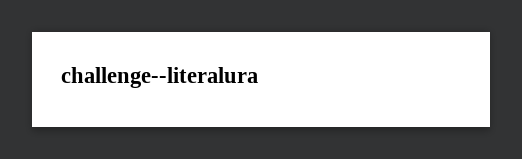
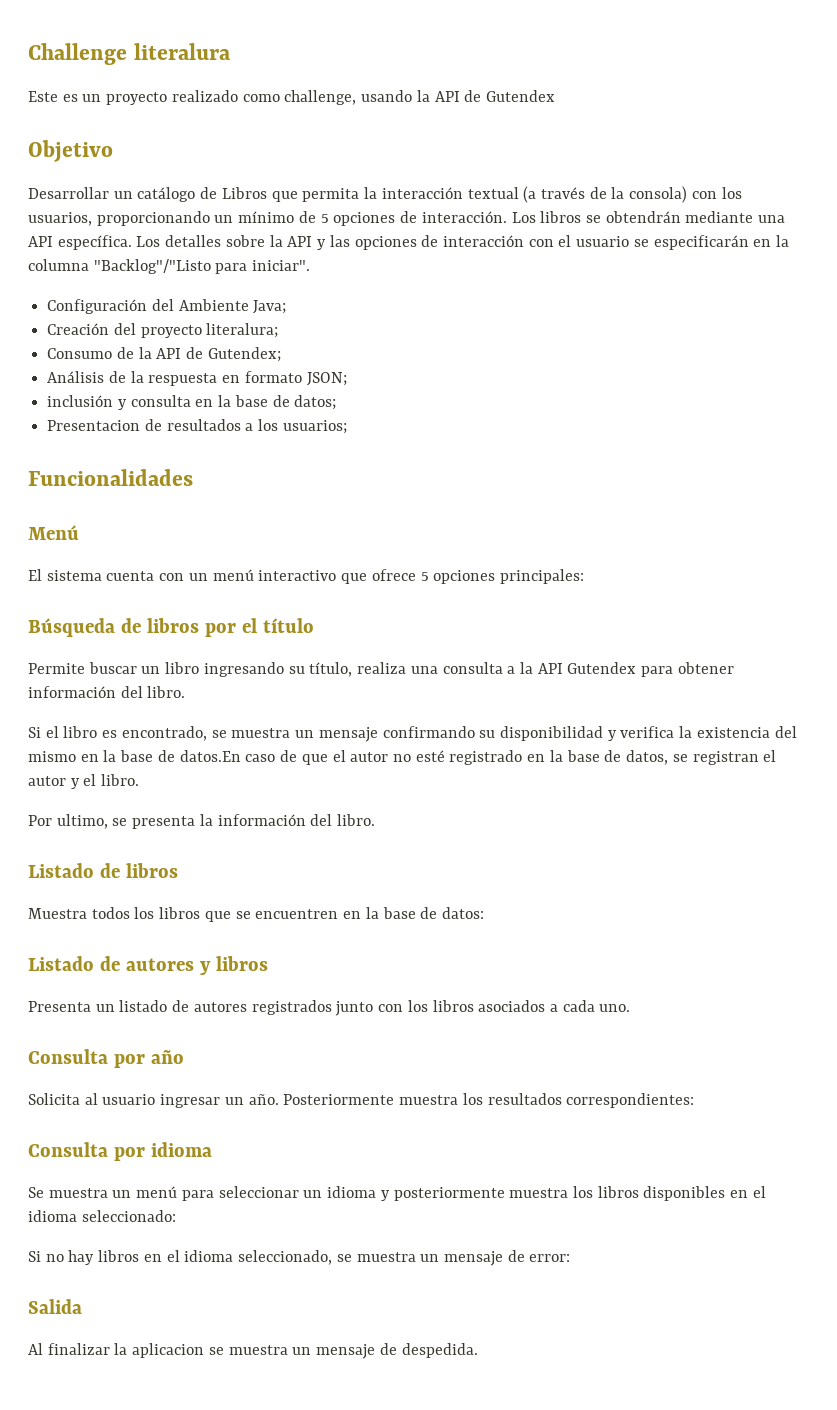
[61,67,258,88] challenge--literalura -> [28,43,231,65] [28,90,555,105] [28,140,113,162] [28,186,742,203] [28,211,786,226] [28,235,790,250] [28,259,311,274] [47,299,287,314] [47,323,279,338] [47,347,281,362] [47,371,347,386] [47,395,337,410] [47,419,347,434] [28,469,193,486] [28,525,79,540] [28,569,584,584] [28,618,314,637] [28,662,734,677] [28,686,186,698] [28,726,797,742] [28,750,777,765] [28,774,140,789] [28,814,376,829] [28,863,178,878] [28,907,484,922] [28,956,268,975] [28,1000,631,1016] [28,1049,184,1068] [28,1093,695,1108] [28,1142,212,1161] [28,1186,766,1201] [28,1210,176,1222] [28,1250,571,1266] [28,1299,82,1314] [28,1343,478,1359] Challenge literalura // Este es un proyecto realizado como challenge, usando la API de Gutendex // Objetivo // Desarrollar un catálogo de Libros que permita la interacción textual (a través de la consola) con los usuarios, proporcionando un mínimo de 5 opciones de interacción. Los libros se obtendrán mediante una API específica. Los detalles sobre la API y las opciones de interacción con el usuario se especificarán en la columna "Backlog"/"Listo para iniciar". // Configuración del Ambiente Java; // Creación del proyecto literalura; // Consumo de la API de Gutendex; // Análisis de la respuesta en formato JSON; // inclusión y consulta en la base de datos; // Presentacion de resultados a los usuarios; // Funcionalidades // Menú // El sistema cuenta con un menú interactivo que ofrece 5 opciones principales: // Búsqueda de libros por el título // Permite buscar un libro ingresando su título, realiza una consulta a la API Gutendex para obtener información del libro. // Si el libro es encontrado, se muestra un mensaje confirmando su disponibilidad y verifica la existencia del mismo en la base de datos.En caso de que el autor no esté registrado en la base de datos, se registran el autor y el libro. // Por ultimo, se presenta la información del libro. // Listado de libros // Muestra todos los libros que se encuentren en la base de datos: // Listado de autores y libros // Presenta un listado de autores registrados junto con los libros asociados a cada uno. // Consulta por año // Solicita al usuario ingresar un año. Posteriormente muestra los resultados correspondientes: // Consulta por idioma // Se muestra un menú para seleccionar un idioma y posteriormente muestra los libros disponibles en el idioma seleccionado: // Si no hay libros en el idioma seleccionado, se muestra un mensaje de error: // Salida // Al finalizar la aplicacion se muestra un mensaje de despedida.

